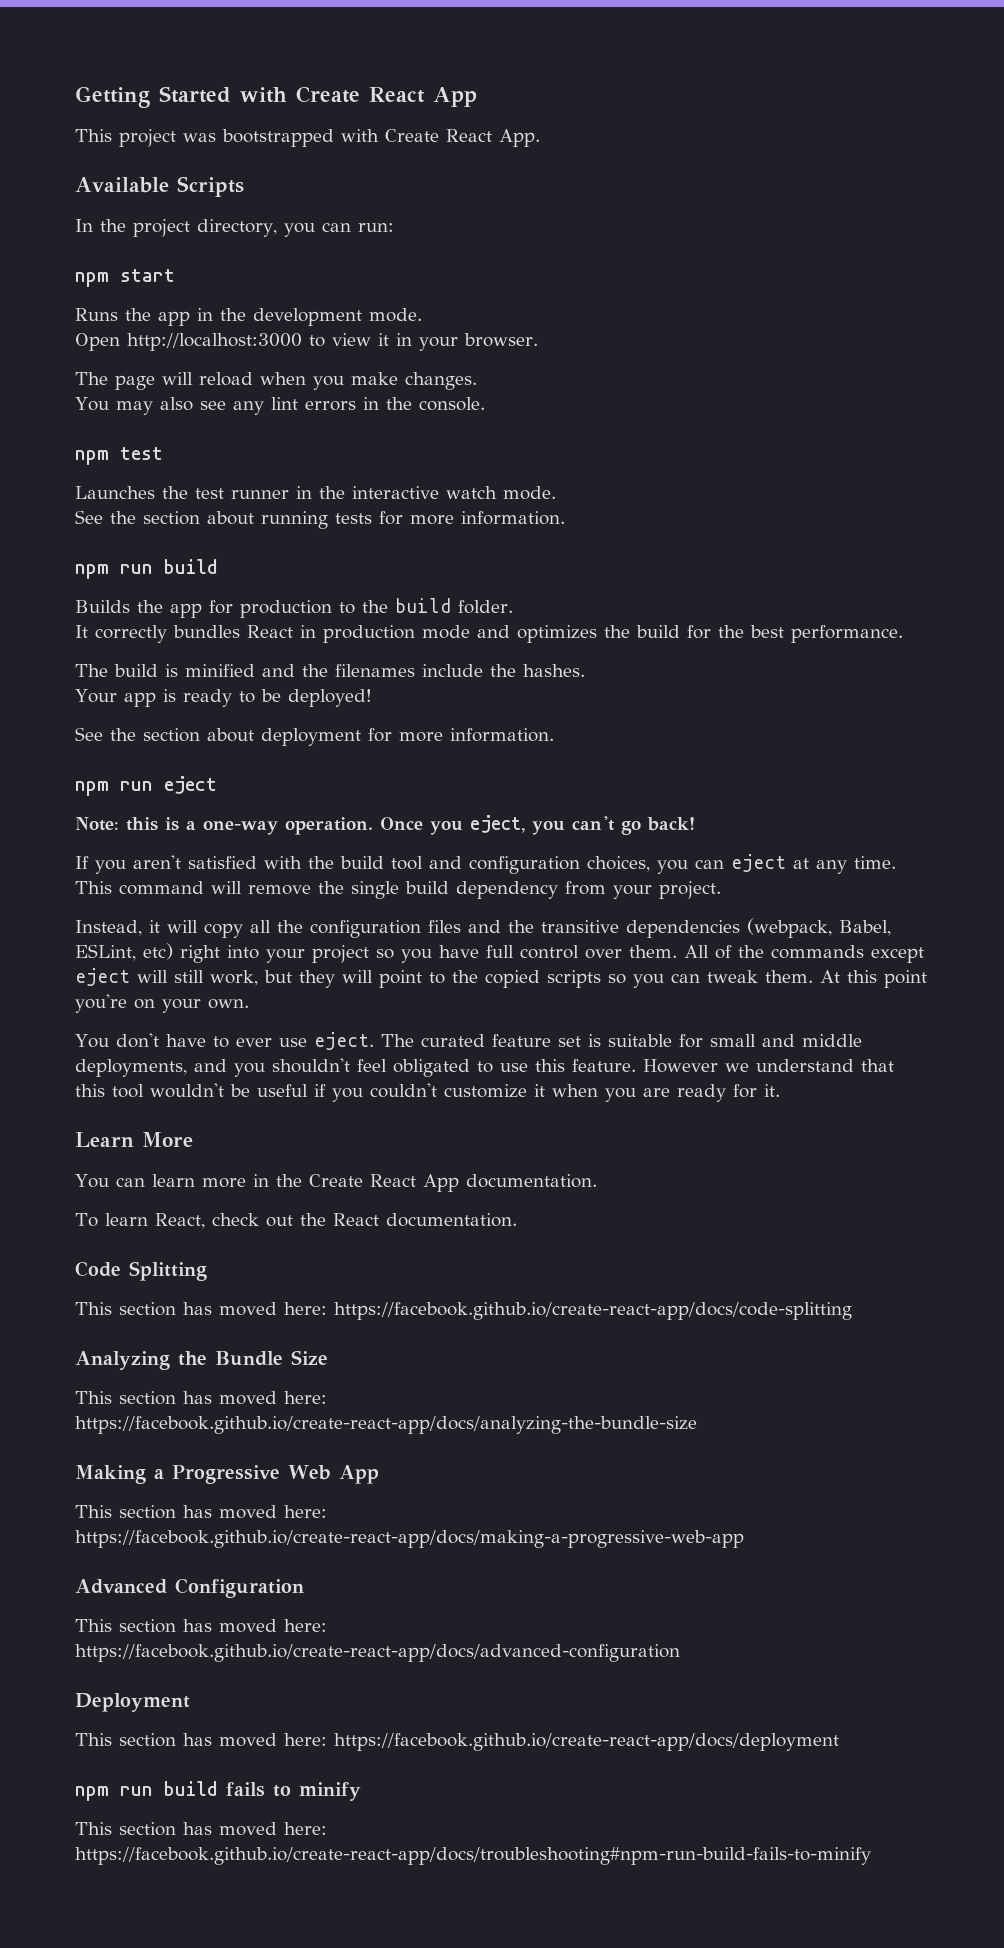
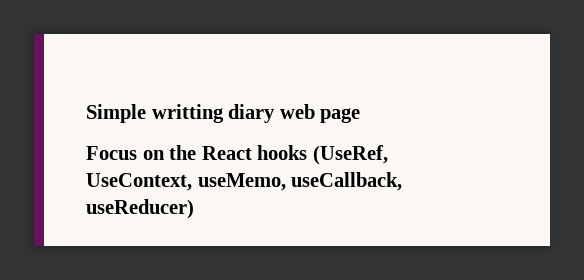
[75,86,477,108] [75,129,540,147] [75,176,244,197] [75,219,394,237] [75,269,175,287] [75,308,422,326] [75,333,538,351] [75,372,477,390] [75,397,485,415] [75,447,163,465] [75,486,556,500] [75,510,565,529] [75,559,218,579] [75,598,513,618] [75,625,903,643] [75,664,585,677] [75,689,372,707] [75,727,554,746] [75,776,217,796] [75,815,695,835] [75,854,896,874] [75,881,721,899] [75,918,891,938] [75,943,924,963] [75,968,927,988] [75,994,249,1013] [75,1032,862,1050] [75,1058,894,1077] [75,1083,780,1102] [75,1132,193,1147] [75,1174,597,1192] [75,1213,517,1229] [75,1261,207,1281] [75,1302,852,1320] [75,1350,328,1370] [75,1391,327,1405] [75,1416,697,1434] [75,1465,379,1484] [75,1505,327,1519] [75,1530,744,1548] [75,1578,304,1598] [75,1619,327,1633] [75,1644,680,1662] [75,1693,190,1712] [75,1733,839,1751] [75,1781,361,1801] [75,1822,327,1836] [75,1847,871,1865] Getting Started with Create React App // This project was bootstrapped with Create React App. // Available Scripts // In the project directory, you can run: // npm start // Runs the app in the development mode. // Open http://localhost:3000 to view it in your browser. // The page will reload when you make changes. // You may also see any lint errors in the console. // npm test // Launches the test runner in the interactive watch mode. // See the section about running tests for more information. // npm run build // Builds the app for production to the build folder. // It correctly bundles React in production mode and optimizes the build for the best performance. // The build is minified and the filenames include the hashes. // Your app is ready to be deployed! // See the section about deployment for more information. // npm run eject // Note: this is a one-way operation. Once you eject, you can't go back! // If you aren't satisfied with the build tool and configuration choices, you can eject at any time. This command will remove the single build dependency from your project. // Instead, it will copy all the configuration files and the transitive dependencies (webpack, Babel, ESLint, etc) right into your project so you have full control over them. All of the commands except eject will still work, but they will point to the copied scripts so you can tweak them. At this point you're on your own. // You don't have to ever use eject. The curated feature set is suitable for small and middle deployments, and you shouldn't feel obligated to use this feature. However we understand that this tool wouldn't be useful if you couldn't customize it when you are ready for it. // Learn More // You can learn more in the Create React App documentation. // To learn React, check out the React documentation. // Code Splitting // This section has moved here: https://facebook.github.io/create-react-app/docs/code-splitting // Analyzing the Bundle Size // This section has moved here: https://facebook.github.io/create-react-app/docs/analyzing-the-bundle-size // Making a Progressive Web App // This section has moved here: https://facebook.github.io/create-react-app/docs/making-a-progressive-web-app // Advanced Configuration // This section has moved here: https://facebook.github.io/create-react-app/docs/advanced-configuration // Deployment // This section has moved here: https://facebook.github.io/create-react-app/docs/deployment // npm run build fails to minify // This section has moved here: https://facebook.github.io/create-react-app/docs/troubleshooting#npm-run-build-fails-to-minify -> [86,104,361,123] [86,145,388,165] [86,172,403,191] [86,199,194,219] Simple writting diary web page // Focus on the React hooks (UseRef, UseContext, useMemo, useCallback, useReducer)

